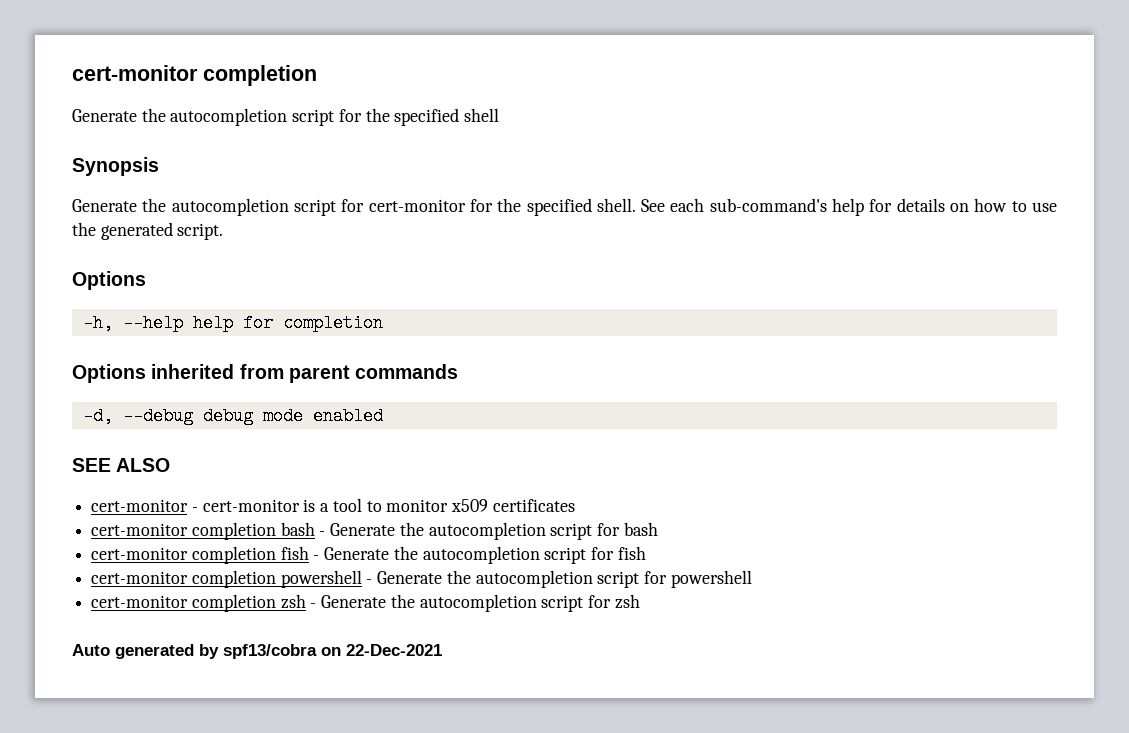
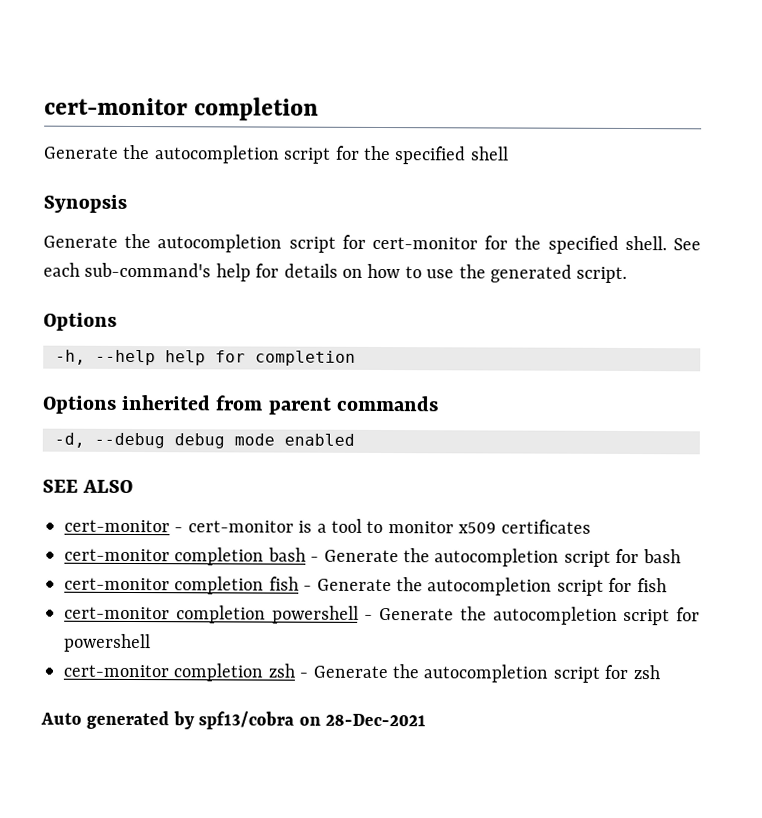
[346,644,442,656] 22-Dec-2021 -> [325,713,426,727] 28-Dec-2021

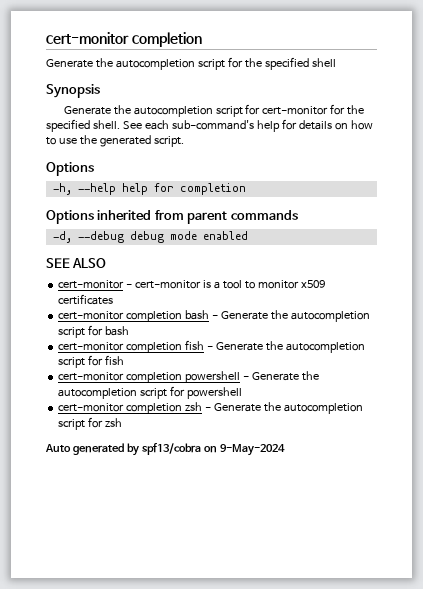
[325,713,426,727] 28-Dec-2021 -> [219,444,285,456] 9-May-2024

